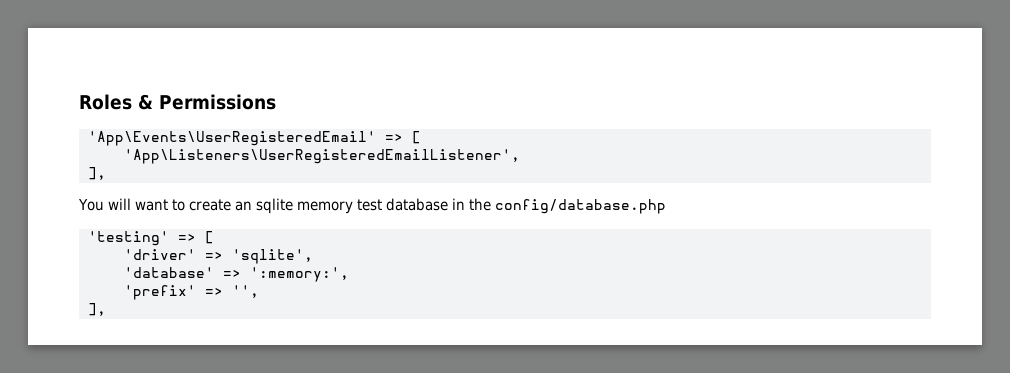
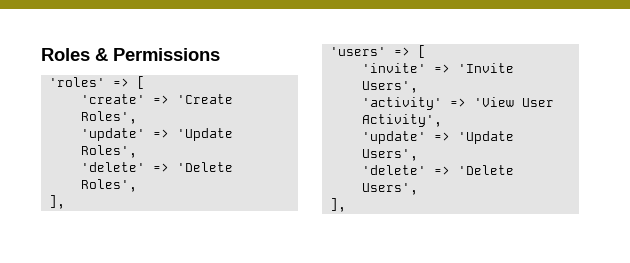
[87,131,421,146] [123,149,520,164] [87,167,106,180] [78,198,666,214] [87,231,214,246] [123,249,313,264] [123,267,349,282] [123,285,259,300] 'App\Events\UserRegisteredEmail' => [ // 'App\Listeners\UserRegisteredEmailListener', // ], // You will want to create an sqlite memory test database in the config/database.php // 'testing' => [ // 'driver' => 'sqlite', // 'database' => ':memory:', // 'prefix' => '', -> [48,76,145,89] [80,94,233,104] [80,111,137,124] [80,128,233,141] [80,145,137,158] [80,162,233,172] [80,179,137,192] [48,195,65,209] [329,45,426,58] [361,63,514,73] [361,81,418,93] [361,97,554,110] [361,114,442,127] [361,131,514,144] [361,149,418,161] [361,165,514,175] [361,183,418,195] 'roles' => [ // 'create' => 'Create Roles', // 'update' => 'Update Roles', // 'delete' => 'Delete Roles', // ], // 'users' => [ // 'invite' => 'Invite Users', // 'activity' => 'View User Activity', // 'update' => 'Update Users', // 'delete' => 'Delete Users',

